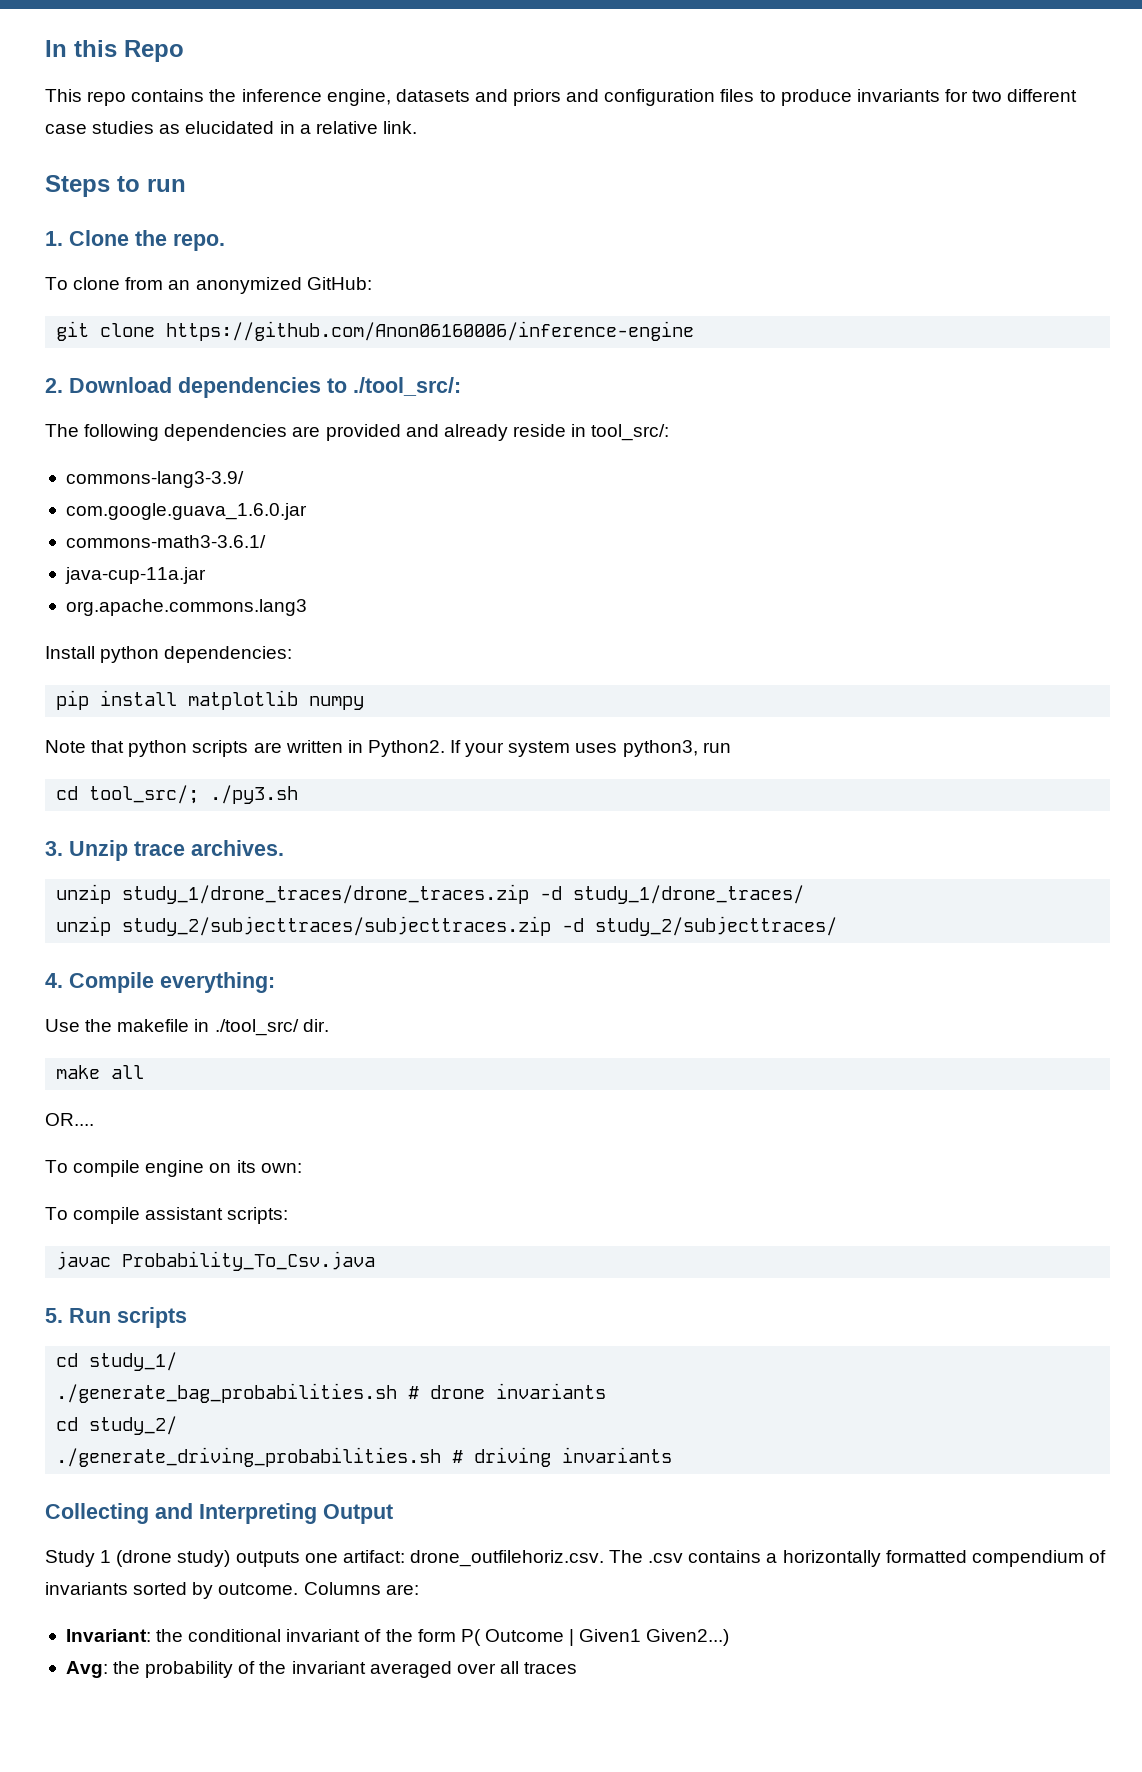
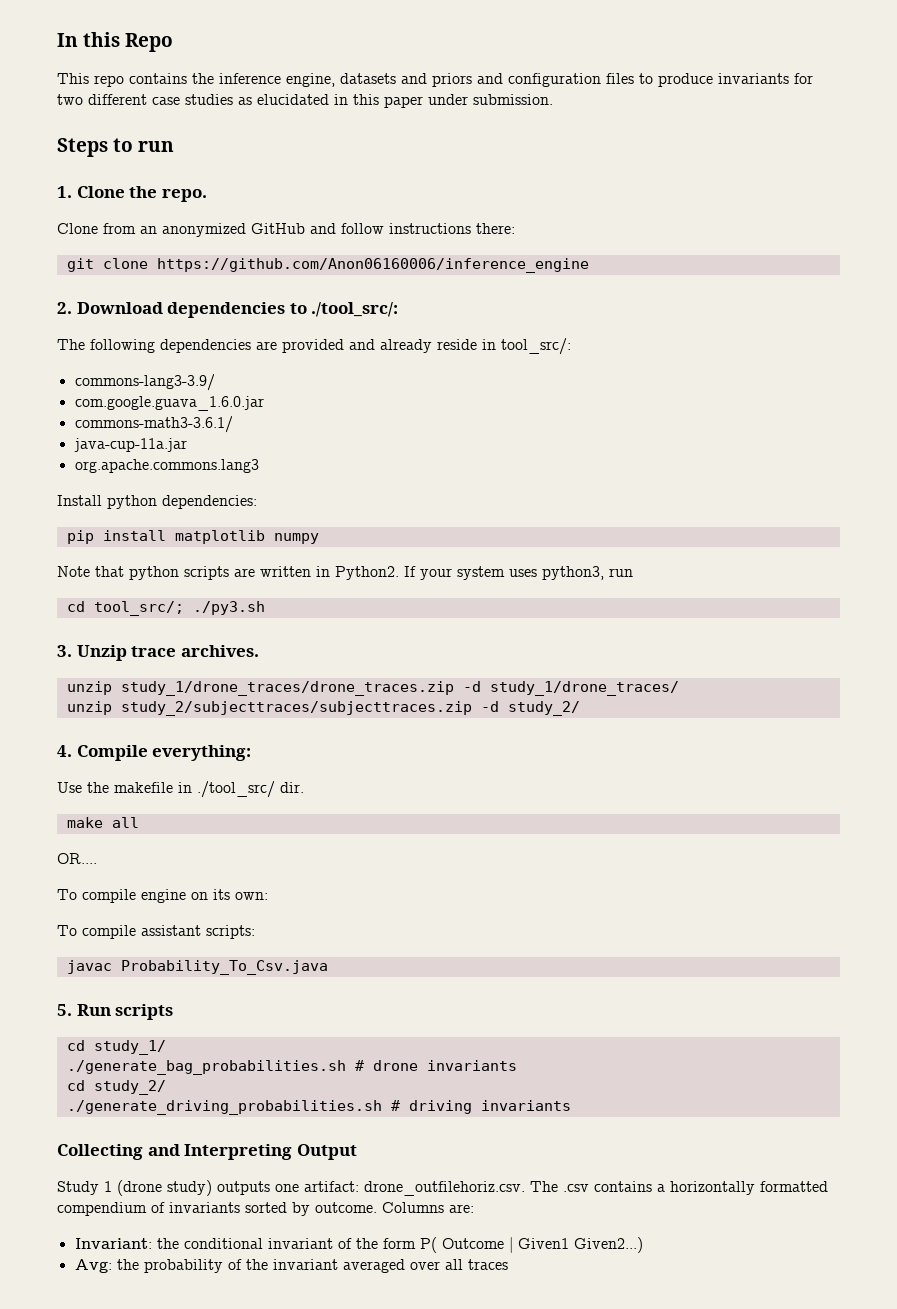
[299,121,417,134] a relative link. -> [353,94,553,108] this paper under submission.
[45,277,121,290] To clone -> [57,223,98,234] Clone
[306,277,372,290] GitHub: -> [251,223,515,234] GitHub and follow instructions there:
[166,321,695,341] https://github.com/Anon06160006/inference-engine -> [156,258,589,273] https://github.com/Anon06160006/inference_engine
[595,916,838,936] study_2/subjecttraces/ -> [507,701,580,716] study_2/

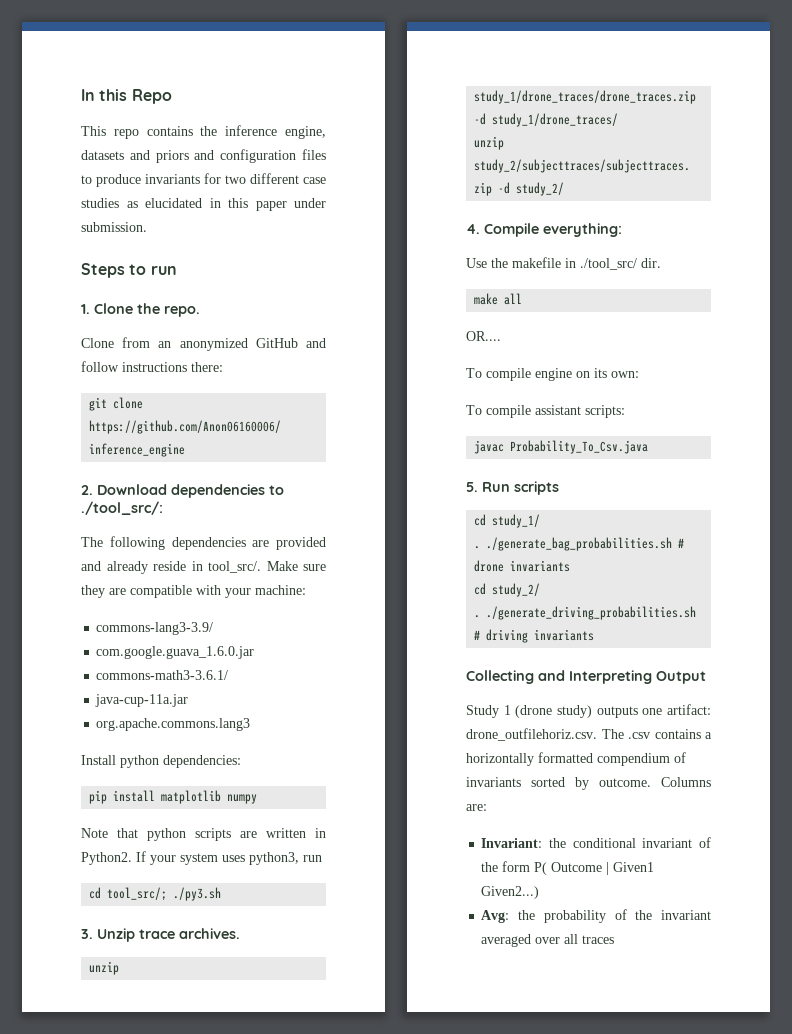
[501,338,571,355] tool_src/: -> [208,561,326,573] [81,585,306,598] tool_src/. Make sure they are compatible with your machine:
(166, 1047) none -> [474,546,481,549] .
(166, 1087) none -> [474,615,481,618] .

